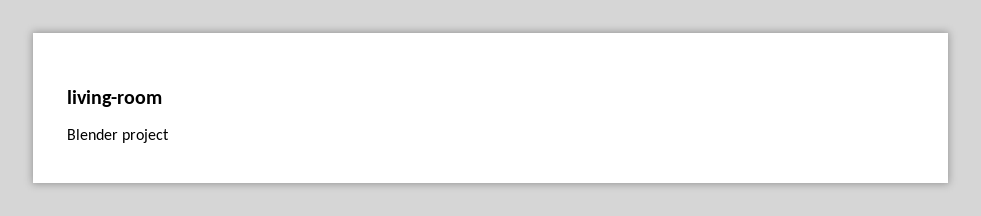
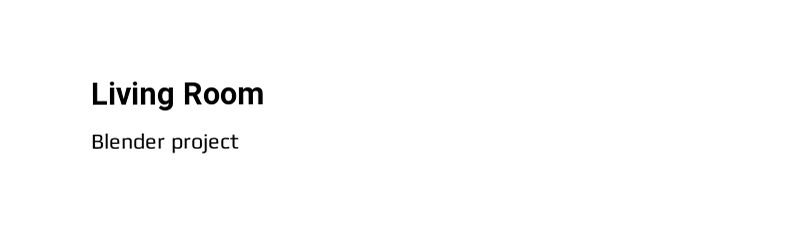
[67,90,162,107] living-room -> [90,81,265,111] Living Room

